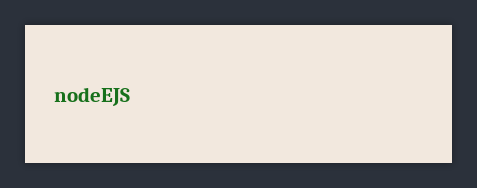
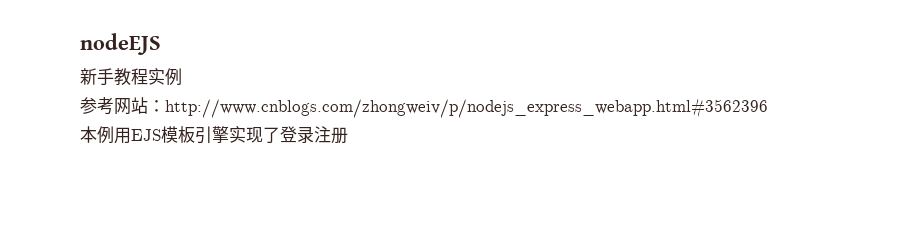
(130, 96) none -> [80,68,182,86] [80,97,768,118] [80,126,348,144] // 新手教程实例 // 参考网站：http://www.cnblogs.com/zhongweiv/p/nodejs_express_webapp.html#3562396 // 本例用EJS模板引擎实现了登录注册

